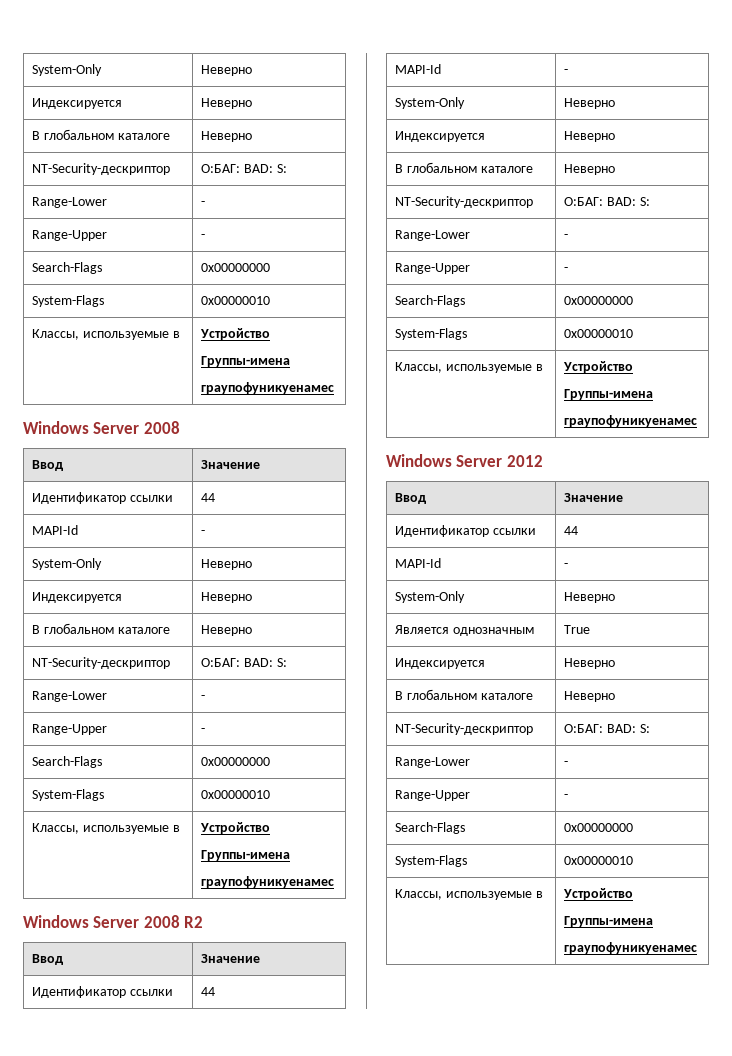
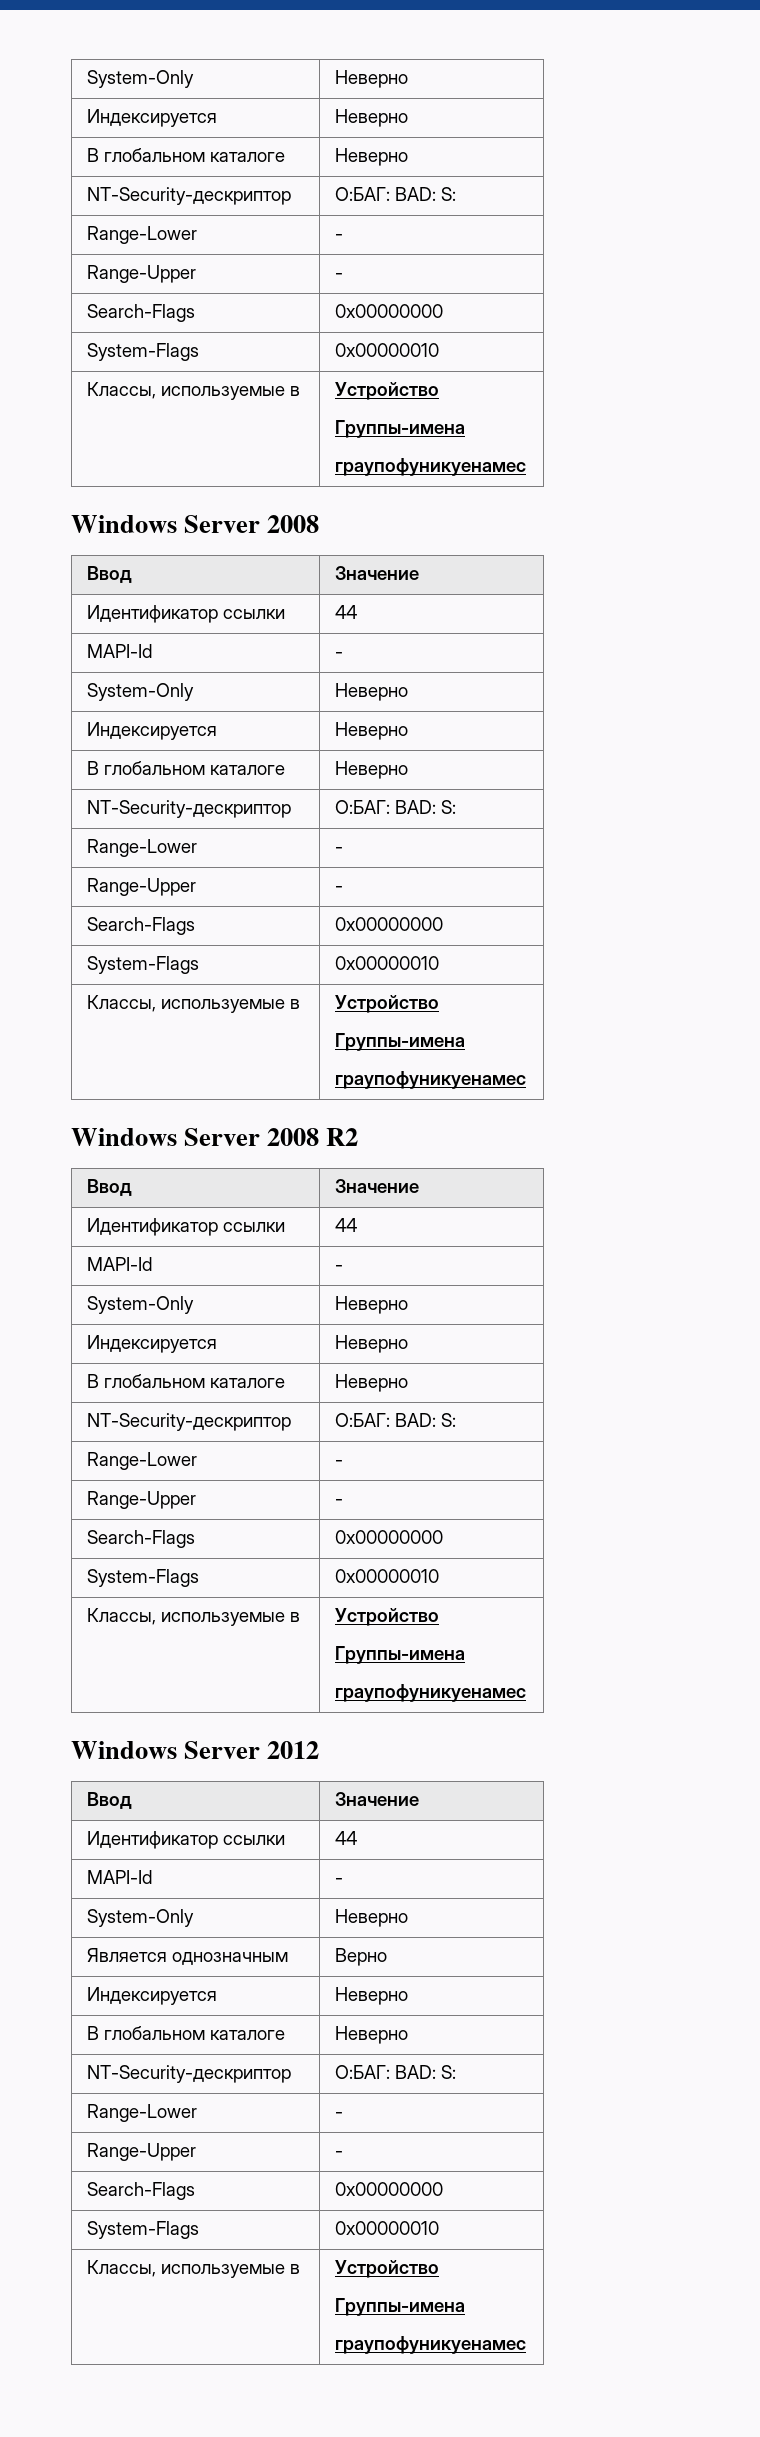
[564,625,591,634] True -> [334,1948,387,1966] Верно

